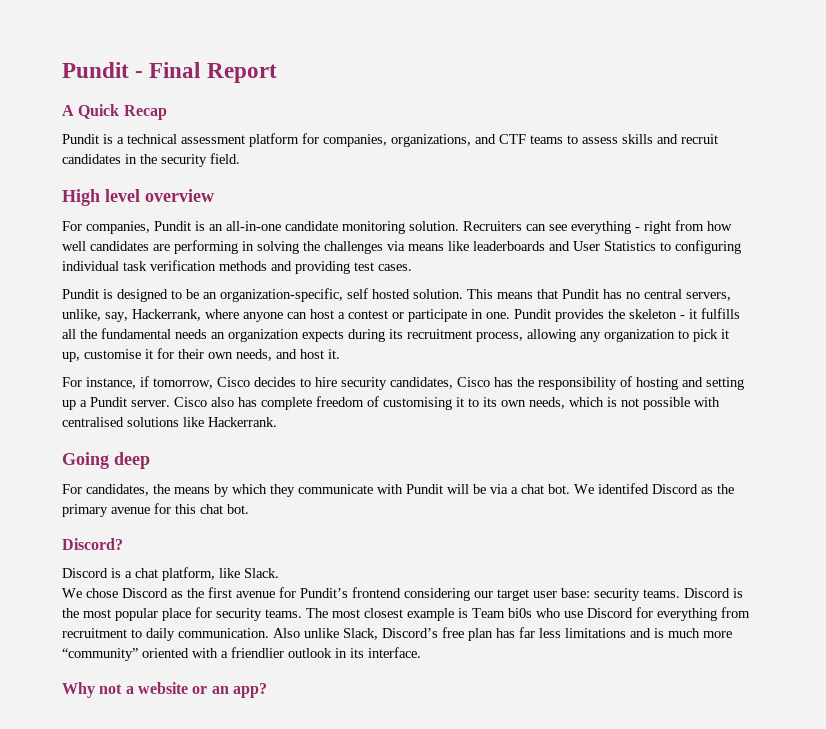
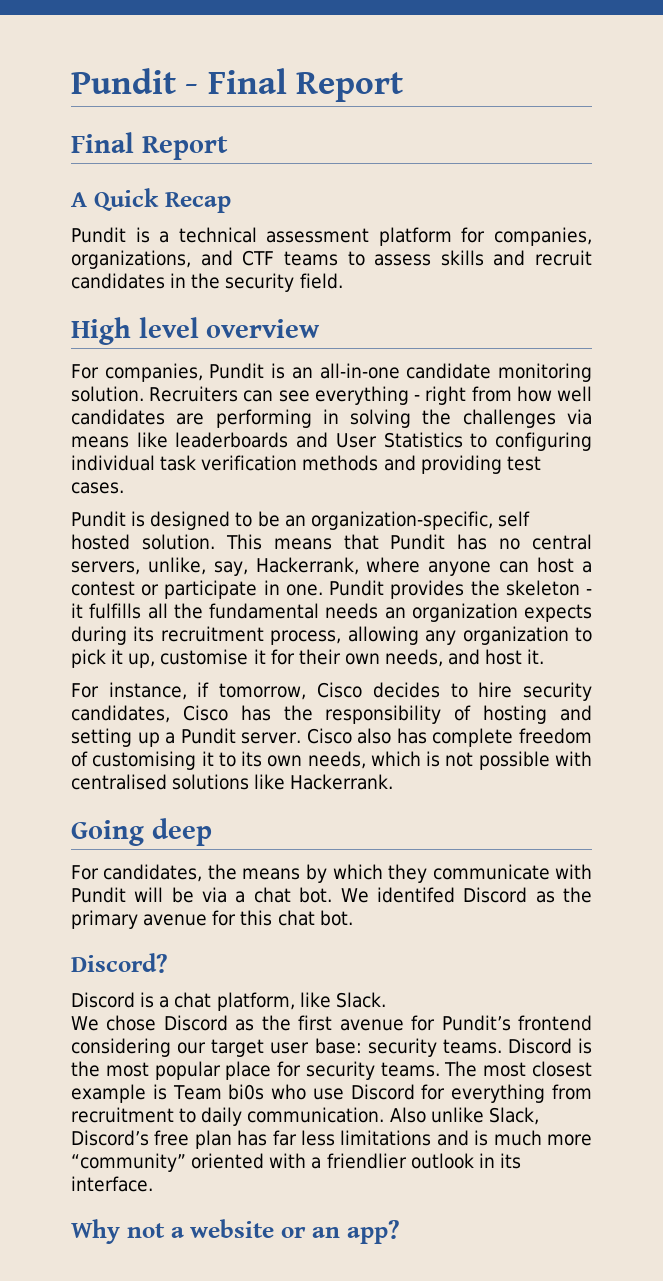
(277, 73) none -> [71,132,228,160] // Final Report

